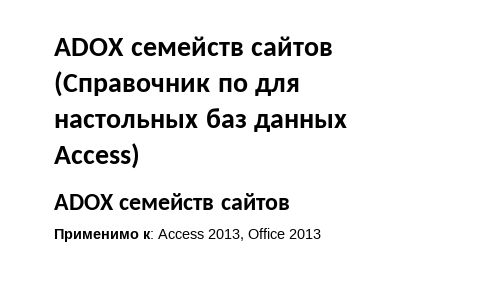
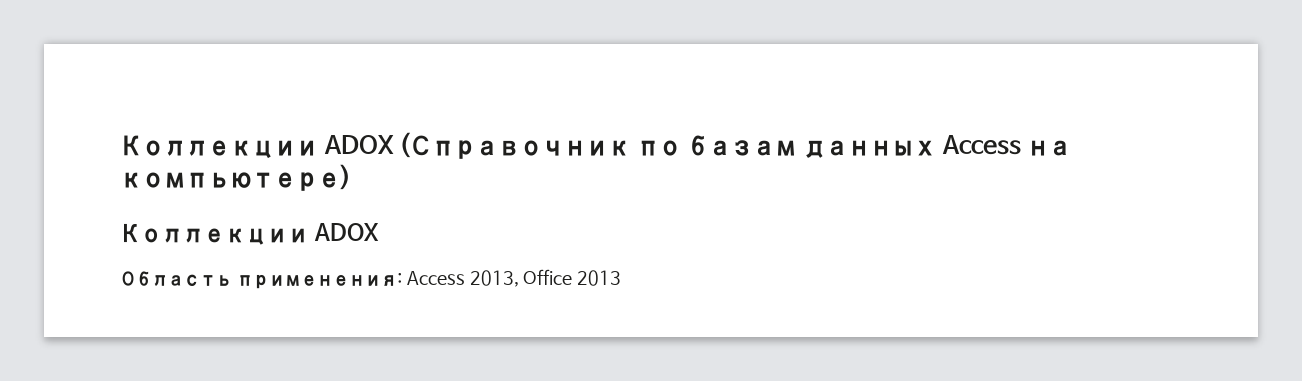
[54,36,334,56] [54,71,301,97] [54,108,348,132] [54,143,140,169] [54,193,290,210] [54,229,154,242] ADOX семейств сайтов (Справочник по для настольных баз данных Access) // ADOX семейств сайтов // Применимо к: -> [120,132,1072,159] [120,164,351,191] [120,223,380,245] [120,271,402,289] Коллекции ADOX (Справочник по базам данных Access на компьютере) // Коллекции ADOX // Область применения:

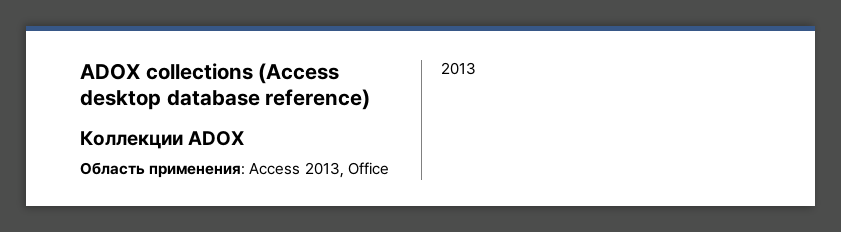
[120,132,1072,159] [120,164,351,191] Коллекции ADOX (Справочник по базам данных Access на компьютере) -> [80,63,340,84] [80,89,371,110] ADOX collections (Access desktop database reference)

